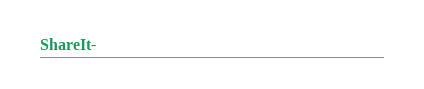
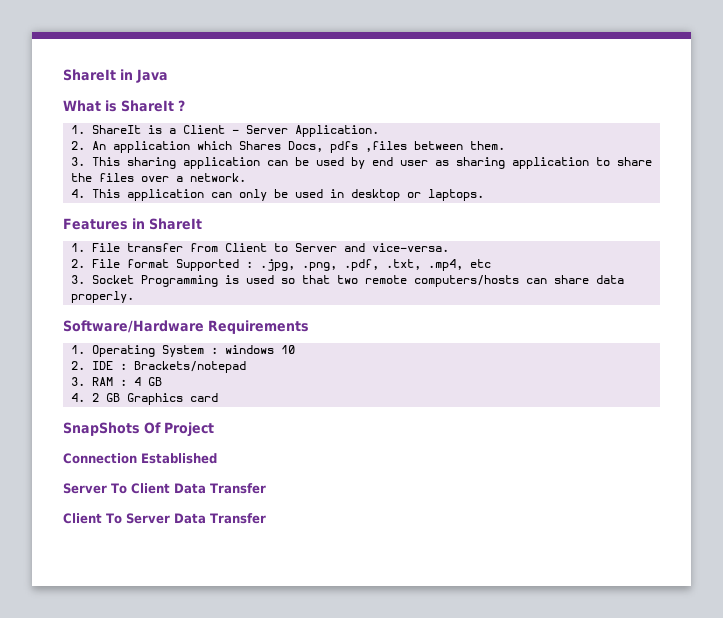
[40,38,96,50] ShareIt- -> [63,69,168,83] [63,100,185,112] [70,125,379,137] [70,141,505,153] [70,157,652,169] [70,173,246,182] [70,189,484,201] [63,218,202,230] [70,243,449,252] [70,259,491,271] [70,275,624,287] [70,291,134,303] [63,320,309,334] [70,345,295,357] [70,361,246,373] [70,377,162,386] [70,393,218,405] [63,422,214,437] [63,453,217,464] [63,483,266,494] [63,513,266,524] ShareIt in Java // What is ShareIt ? // 1. ShareIt is a Client - Server Application. // 2. An application which Shares Docs, pdfs ,files between them. // 3. This sharing application can be used by end user as sharing application to share the files over a network. // 4. This application can only be used in desktop or laptops. // Features in ShareIt // 1. File transfer from Client to Server and vice-versa. // 2. File format Supported : .jpg, .png, .pdf, .txt, .mp4, etc // 3. Socket Programming is used so that two remote computers/hosts can share data properly. // Software/Hardware Requirements // 1. Operating System : windows 10 // 2. IDE : Brackets/notepad // 3. RAM : 4 GB // 4. 2 GB Graphics card // SnapShots Of Project // Connection Established // Server To Client Data Transfer // Client To Server Data Transfer

